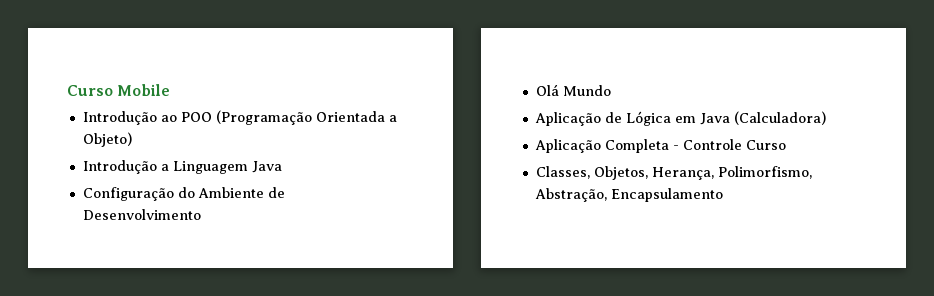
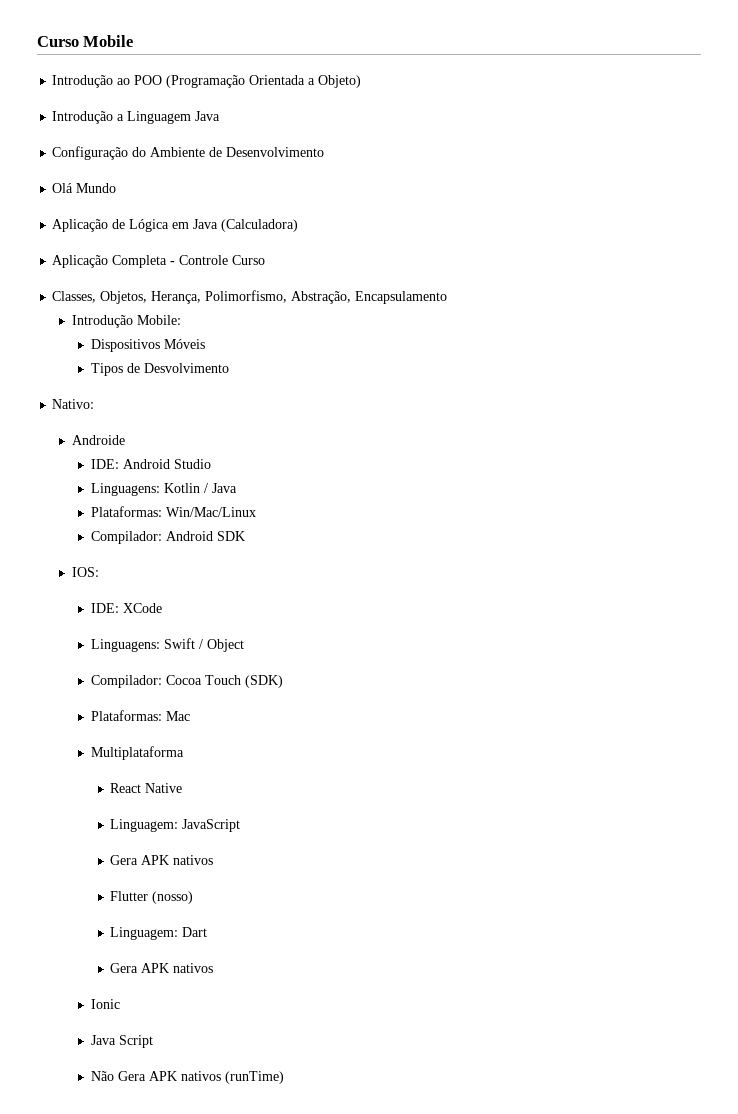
(723, 195) none -> [71,315,181,328] [90,339,205,352] [90,363,229,376] [52,399,95,409] [71,435,125,445] [90,459,211,469] [90,483,237,496] [90,506,256,517] [90,531,245,544] [71,567,99,577] [90,603,162,613] [90,638,244,652] [90,675,283,688] [90,710,190,721] [90,746,184,760] [110,783,183,793] [110,819,241,832] [110,855,214,865] [110,891,194,904] [110,927,208,940] [110,963,214,973] [90,999,120,1009] [90,1035,153,1048] [90,1071,284,1084] // Introdução Mobile: // Dispositivos Móveis // Tipos de Desvolvimento // Nativo: // Androide // IDE: Android Studio // Linguagens: Kotlin / Java // Plataformas: Win/Mac/Linux // Compilador: Android SDK // IOS: // IDE: XCode // Linguagens: Swift / Object // Compilador: Cocoa Touch (SDK) // Plataformas: Mac // Multiplataforma // React Native // Linguagem: JavaScript // Gera APK nativos // Flutter (nosso) // Linguagem: Dart // Gera APK nativos // Ionic // Java Script // Não Gera APK nativos (runTime)

